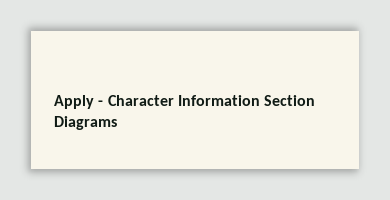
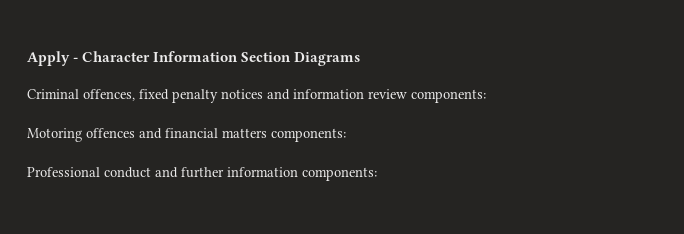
(117, 123) none -> [27,89,486,103] [27,128,346,142] [27,167,377,181] // Criminal offences, fixed penalty notices and information review components: // Motoring offences and financial matters components: // Professional conduct and further information components:

